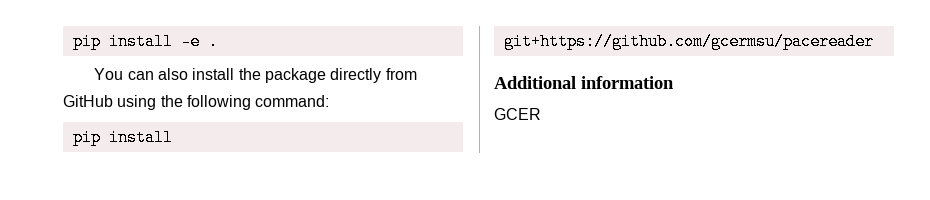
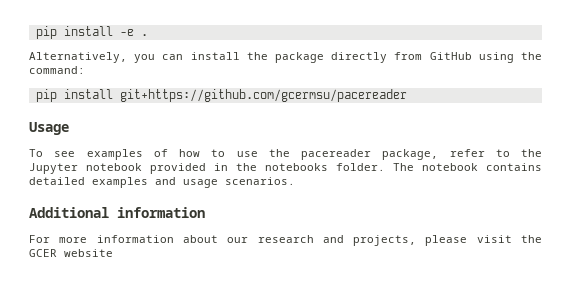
[94,68,189,80] You can also -> [29,52,184,63] Alternatively, you can
[186,95,251,110] following -> (542, 56) none
[494,76,674,89] [494,108,541,120] Additional information // GCER -> [29,122,69,135] [29,149,542,160] [29,163,542,174] [29,177,295,188] [29,207,205,218] [29,235,542,246] [29,249,113,257] Usage // To see examples of how to use the pacereader package, refer to the Jupyter notebook provided in the notebooks folder. The notebook contains detailed examples and usage scenarios. // Additional information // For more information about our research and projects, please visit the GCER website

